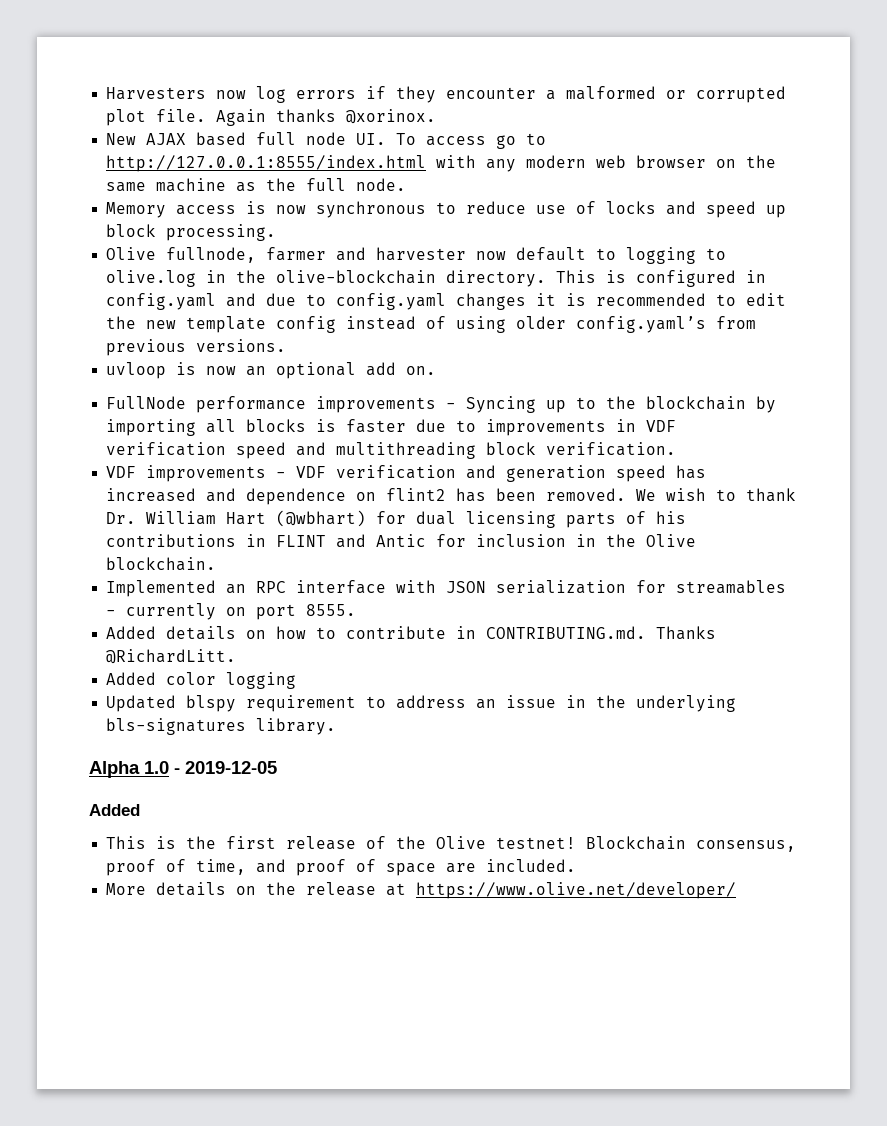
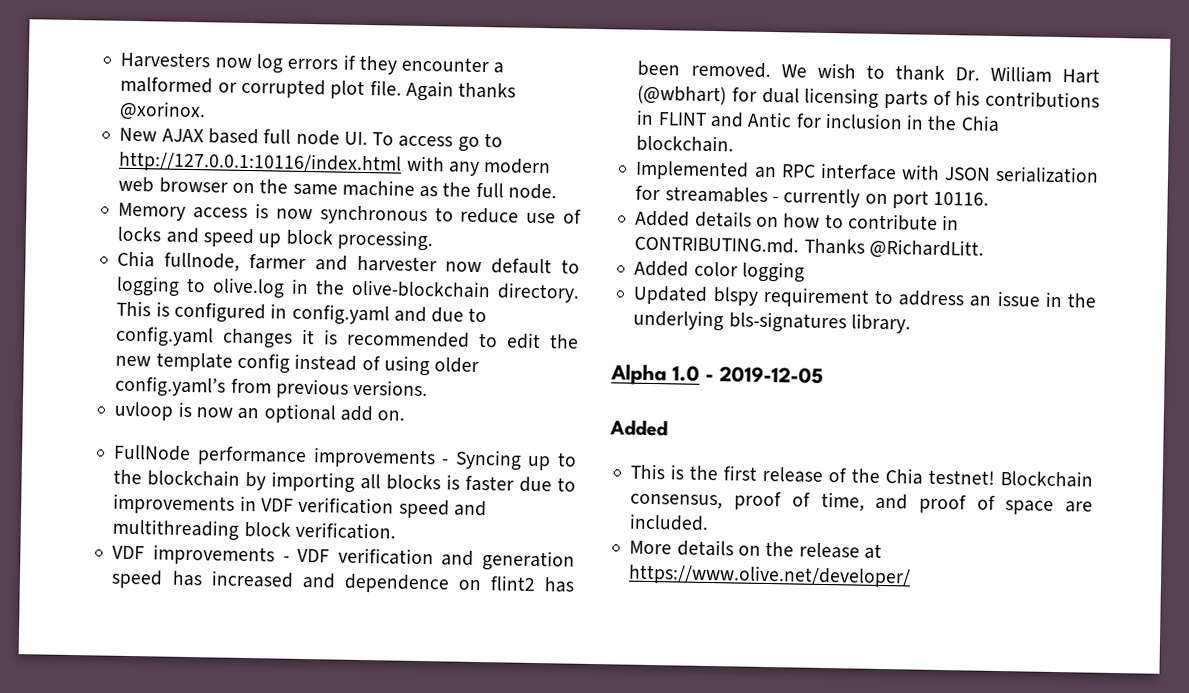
[106,155,427,172] http://127.0.0.1:8555/index.html -> [118,150,403,175] http://127.0.0.1:10116/index.html
[106,247,157,260] Olive -> [117,250,156,268] Chia
[646,534,697,547] Olive -> [960,115,1000,132] Chia
[306,604,357,616] 8555. -> [933,191,990,206] 10116.
[436,836,487,849] Olive -> [885,468,924,485] Chia

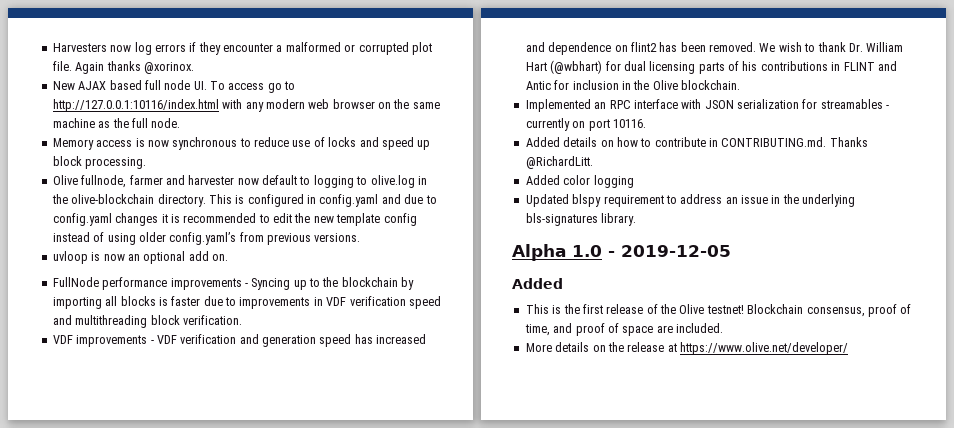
[117,250,156,268] Chia -> [52,175,78,185] Olive
[960,115,1000,132] Chia -> [652,80,678,90] Olive
[885,468,924,485] Chia -> [679,304,705,314] Olive

